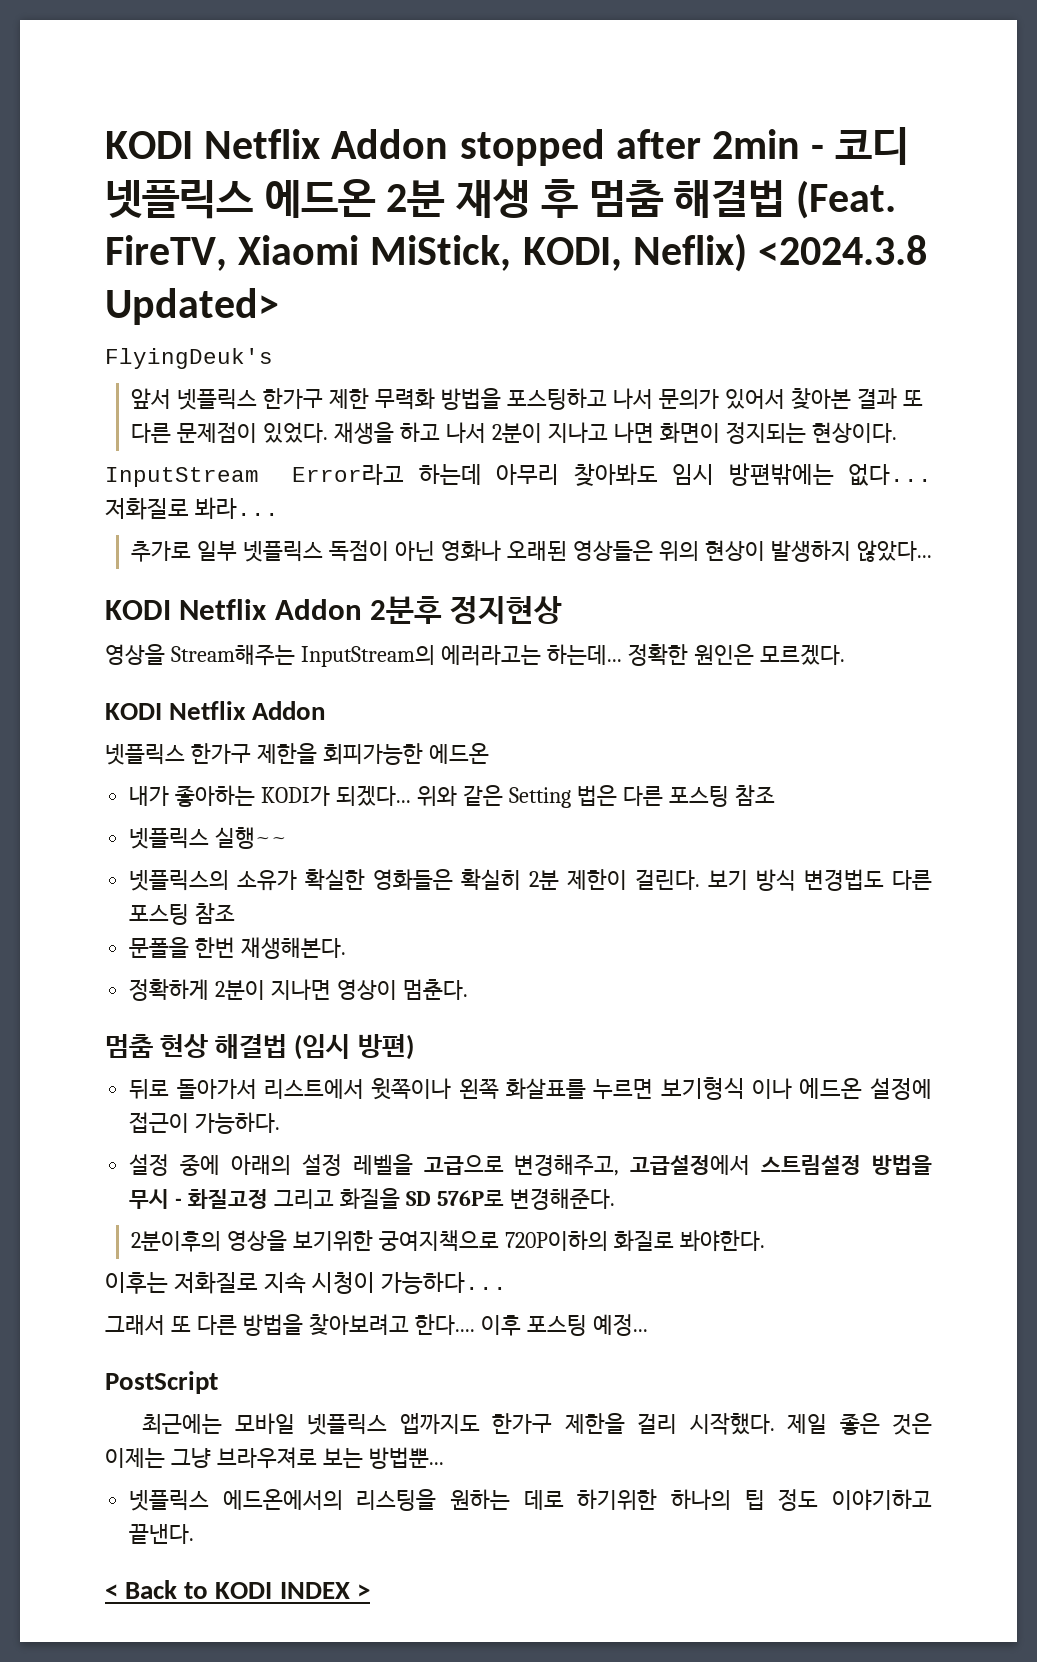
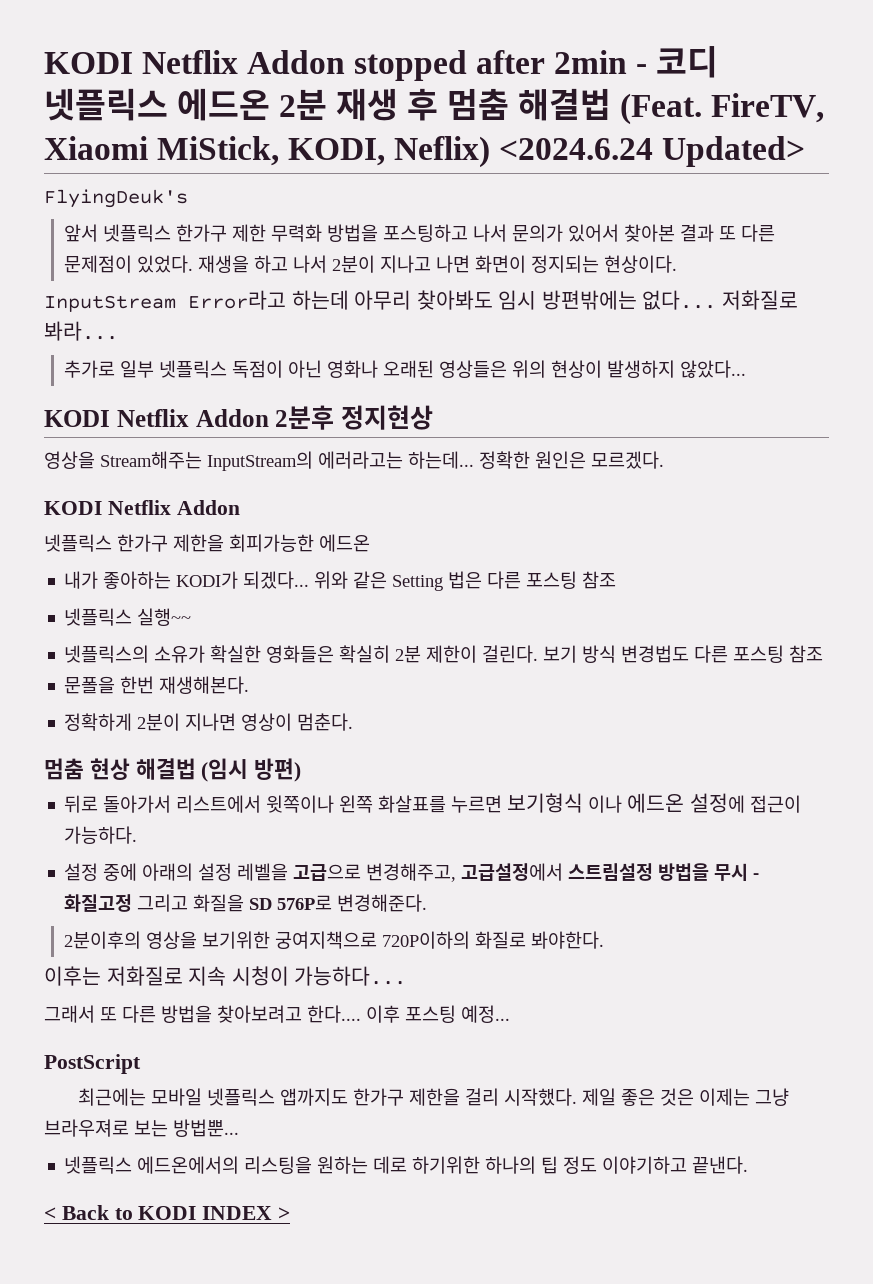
[758,235,928,265] <2024.3.8 -> [499,138,654,160] <2024.6.24

